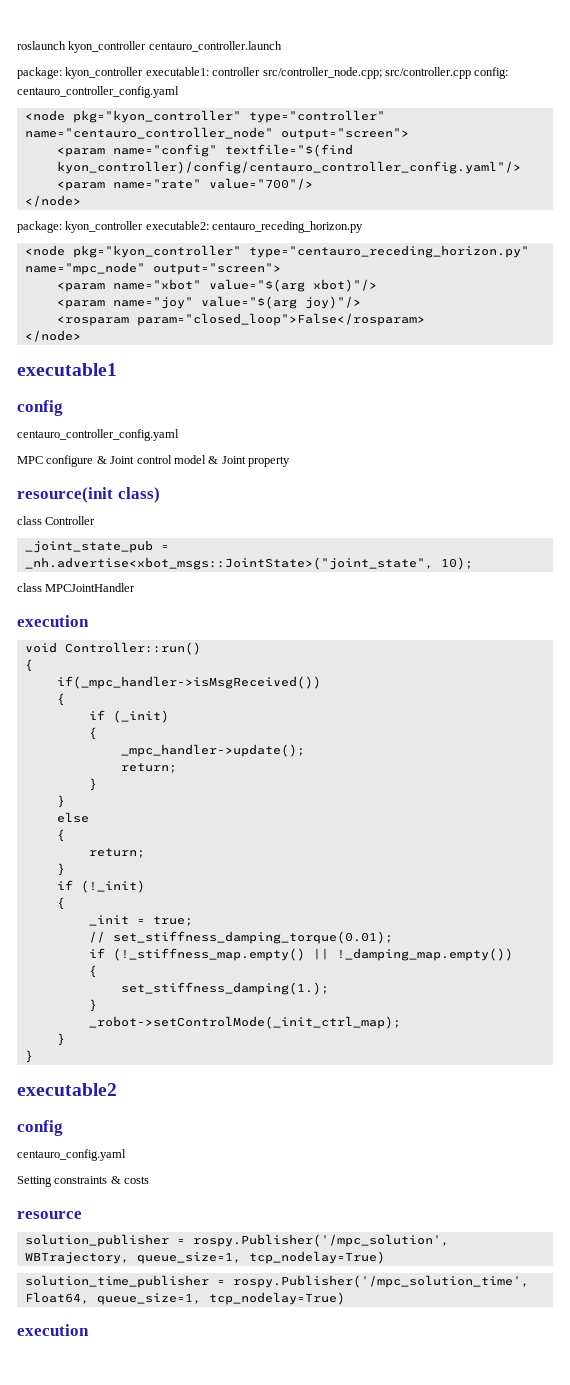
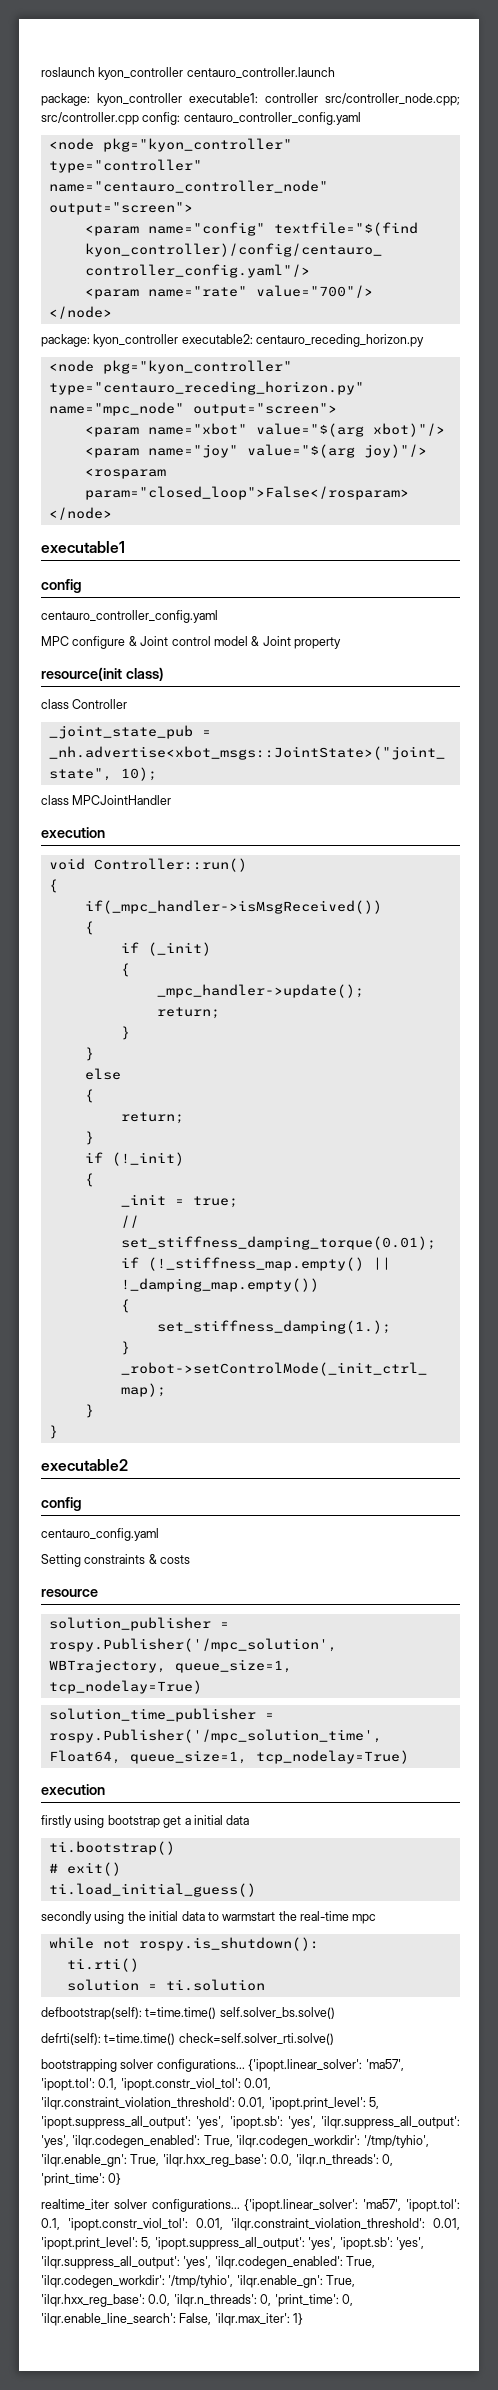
(89, 1330) none -> [41,1815,250,1828] [48,1841,175,1855] [48,1862,121,1876] [48,1883,256,1897] [41,1911,377,1924] [48,1937,319,1951] [66,1958,139,1972] [66,1979,265,1991] [41,2007,335,2020] [41,2033,334,2045] [41,2059,404,2072] [41,2078,272,2091] [41,2097,380,2110] [41,2116,460,2129] [41,2135,429,2148] [41,2154,393,2167] [41,2173,122,2186] [41,2199,460,2212] [41,2218,460,2231] [41,2237,424,2250] [41,2256,376,2269] [41,2275,356,2288] [41,2294,353,2307] [41,2313,304,2326] // firstly using bootstrap get a initial data // ti.bootstrap() // # exit() // ti.load_initial_guess() // secondly using the initial data to warmstart the real-time mpc // while not rospy.is_shutdown(): // ti.rti() // solution = ti.solution // defbootstrap(self): t=time.time() self.solver_bs.solve() // defrti(self): t=time.time() check=self.solver_rti.solve() // bootstrapping solver configurations... {'ipopt.linear_solver': 'ma57', 'ipopt.tol': 0.1, 'ipopt.constr_viol_tol': 0.01, 'ilqr.constraint_violation_threshold': 0.01, 'ipopt.print_level': 5, 'ipopt.suppress_all_output': 'yes', 'ipopt.sb': 'yes', 'ilqr.suppress_all_output': 'yes', 'ilqr.codegen_enabled': True, 'ilqr.codegen_workdir': '/tmp/tyhio', 'ilqr.enable_gn': True, 'ilqr.hxx_reg_base': 0.0, 'ilqr.n_threads': 0, 'print_time': 0} // realtime_iter solver configurations... {'ipopt.linear_solver': 'ma57', 'ipopt.tol': 0.1, 'ipopt.constr_viol_tol': 0.01, 'ilqr.constraint_violation_threshold': 0.01, 'ipopt.print_level': 5, 'ipopt.suppress_all_output': 'yes', 'ipopt.sb': 'yes', 'ilqr.suppress_all_output': 'yes', 'ilqr.codegen_enabled': True, 'ilqr.codegen_workdir': '/tmp/tyhio', 'ilqr.enable_gn': True, 'ilqr.hxx_reg_base': 0.0, 'ilqr.n_threads': 0, 'print_time': 0, 'ilqr.enable_line_search': False, 'ilqr.max_iter': 1}

